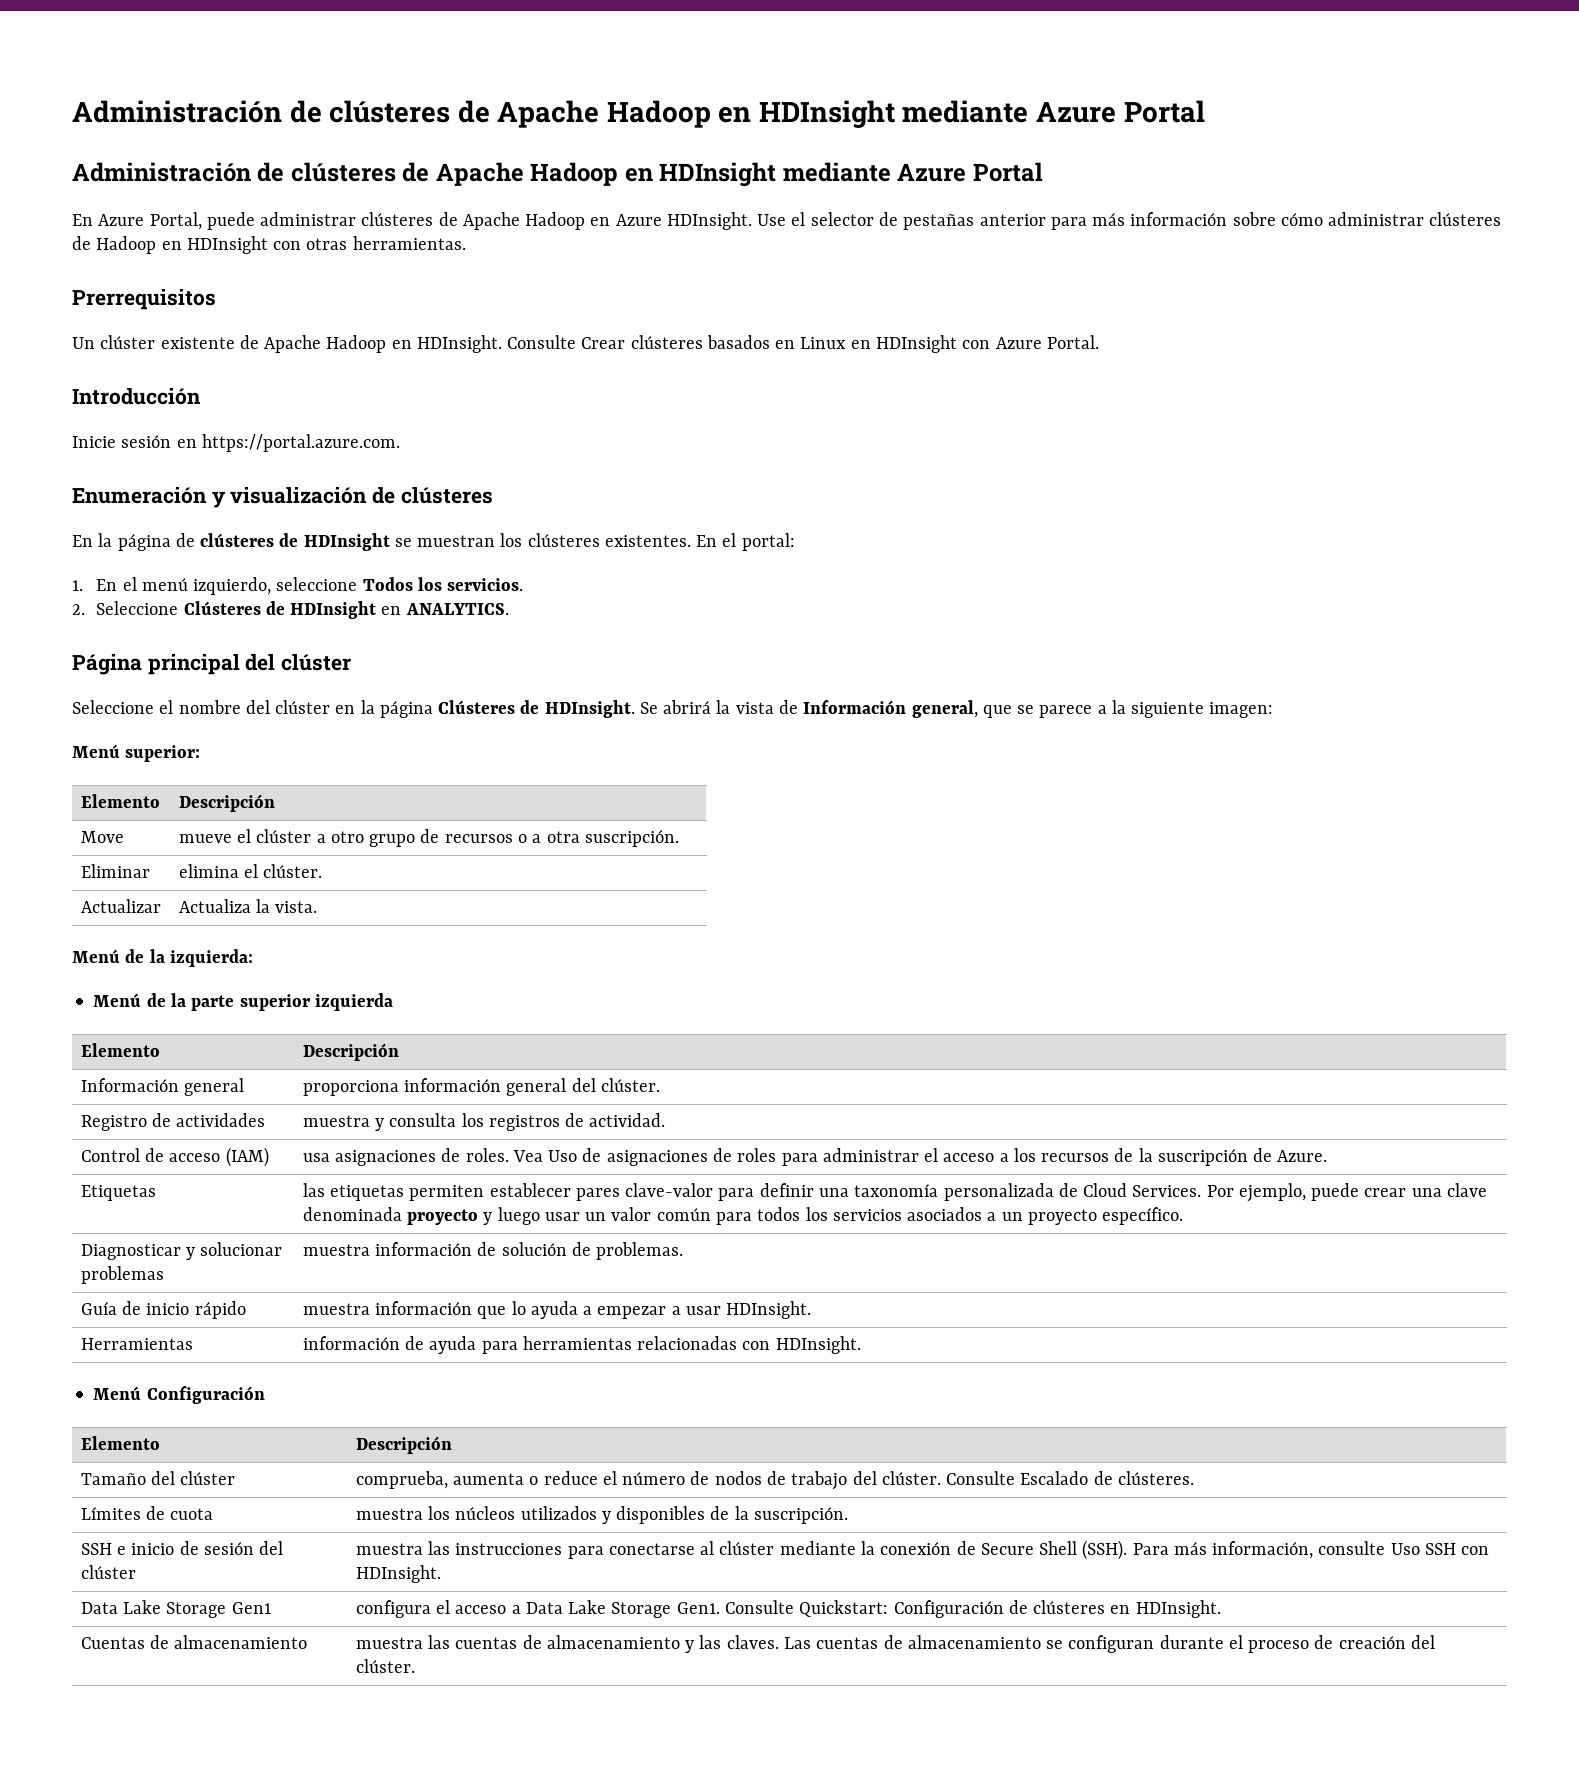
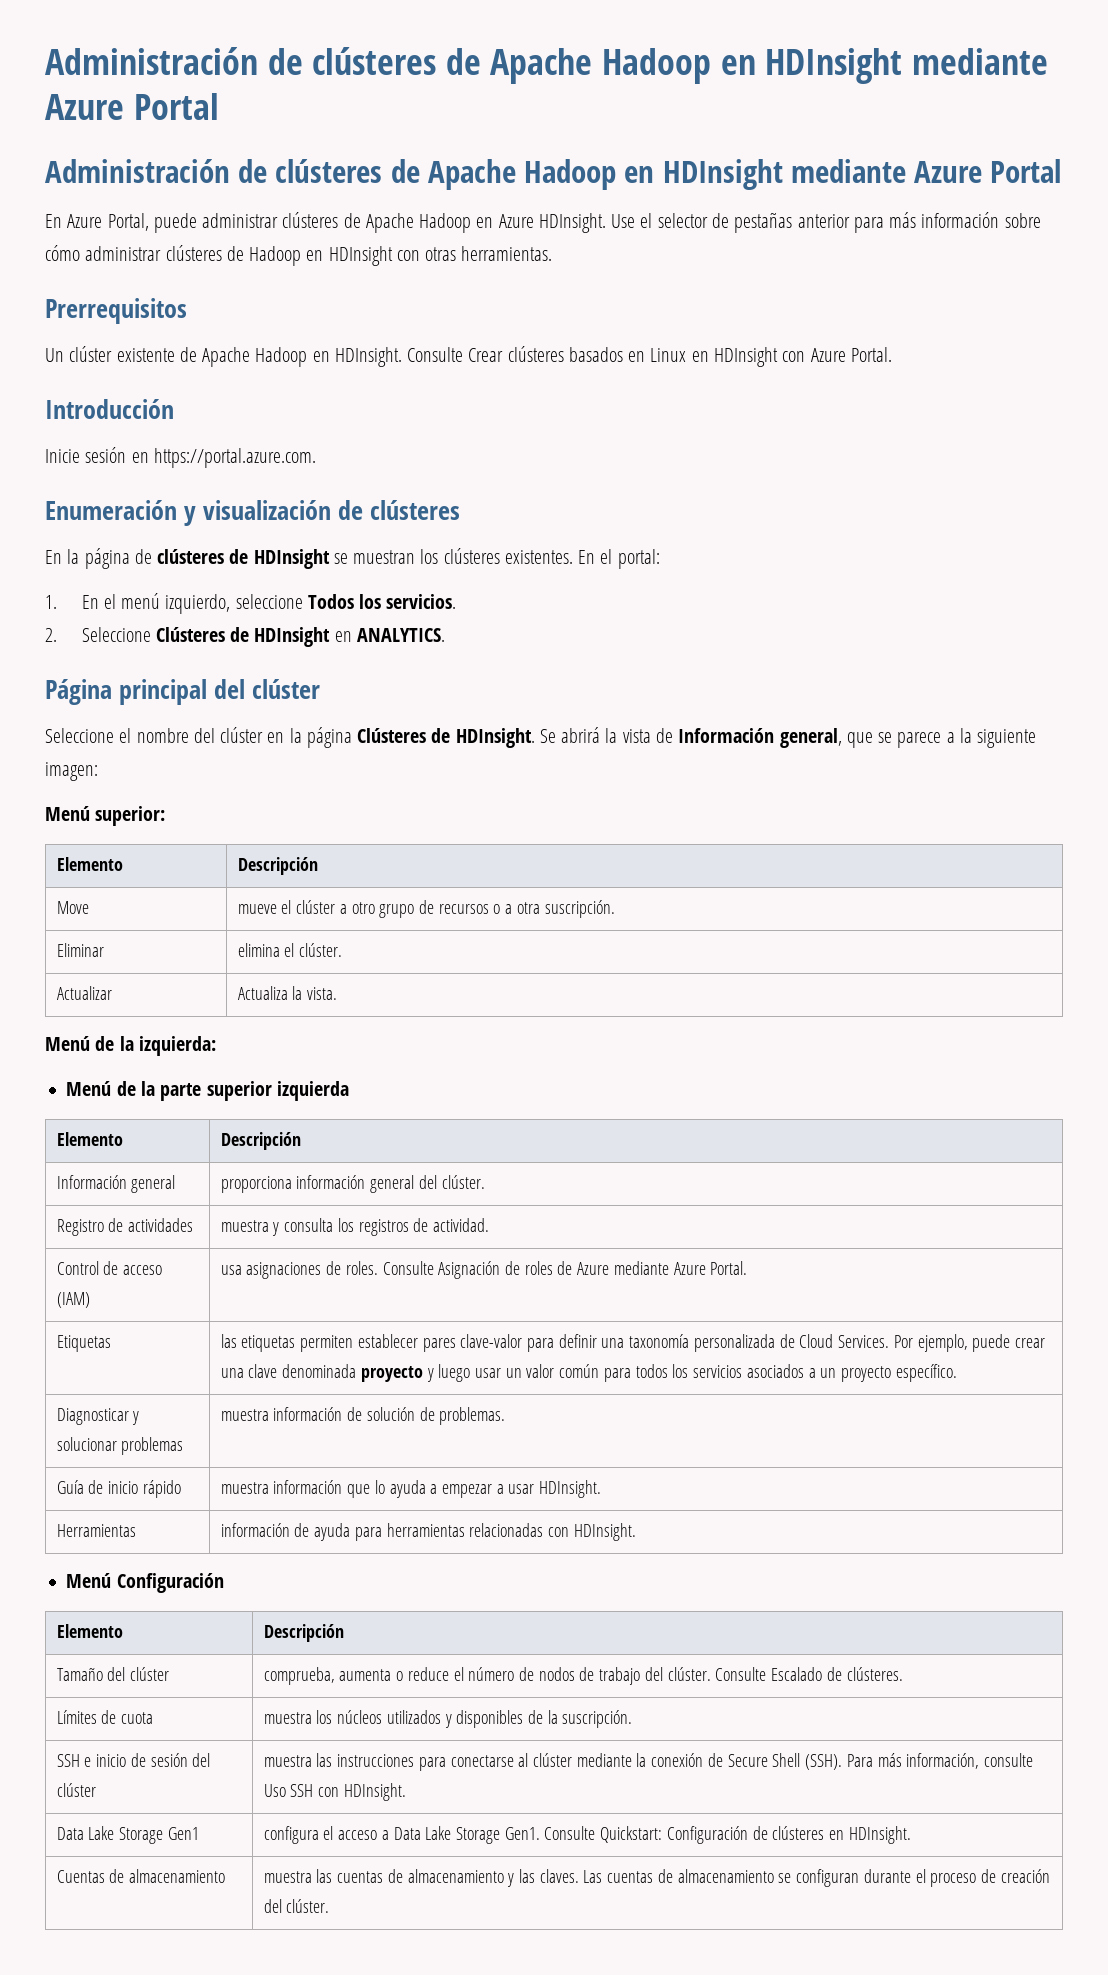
[512,1148,1328,1166] Vea Uso de asignaciones de roles para administrar el acceso a los recursos de la suscripción de Azure. -> [382,1261,748,1279] Consulte Asignación de roles de Azure mediante Azure Portal.

